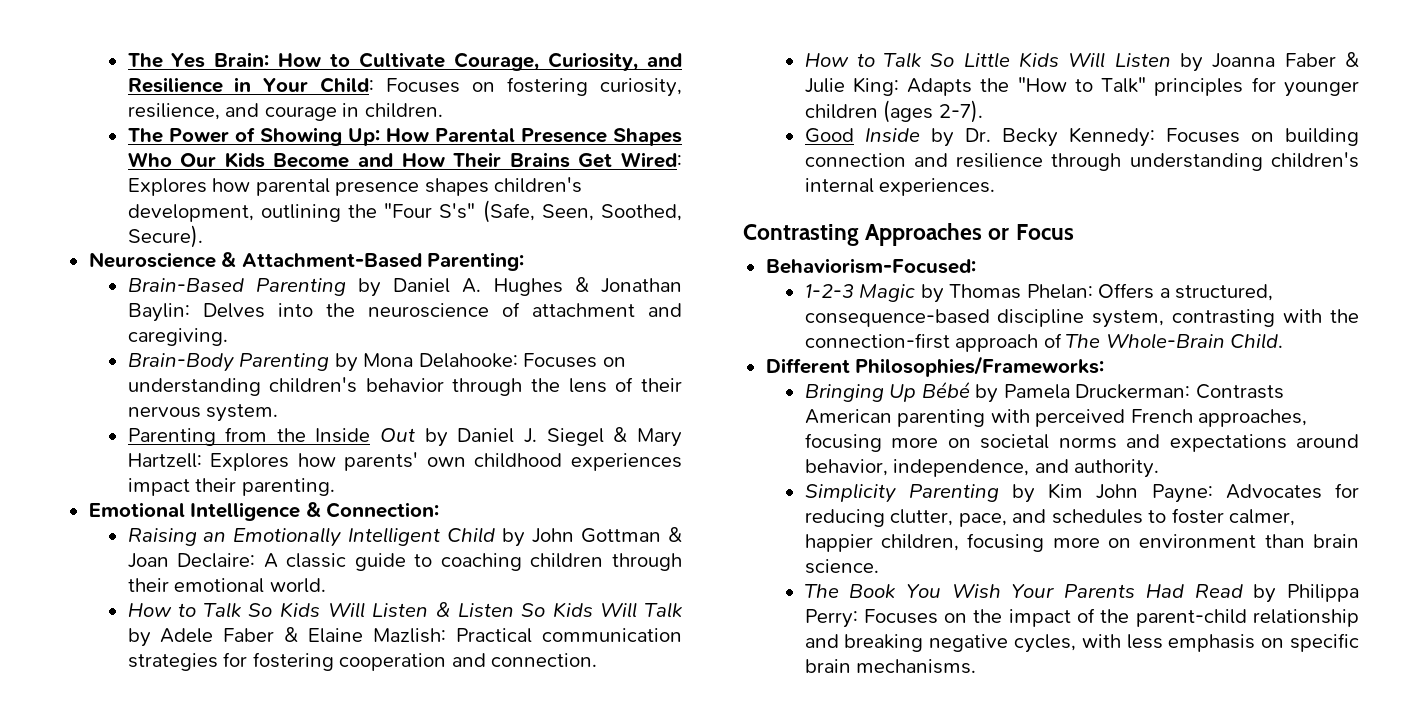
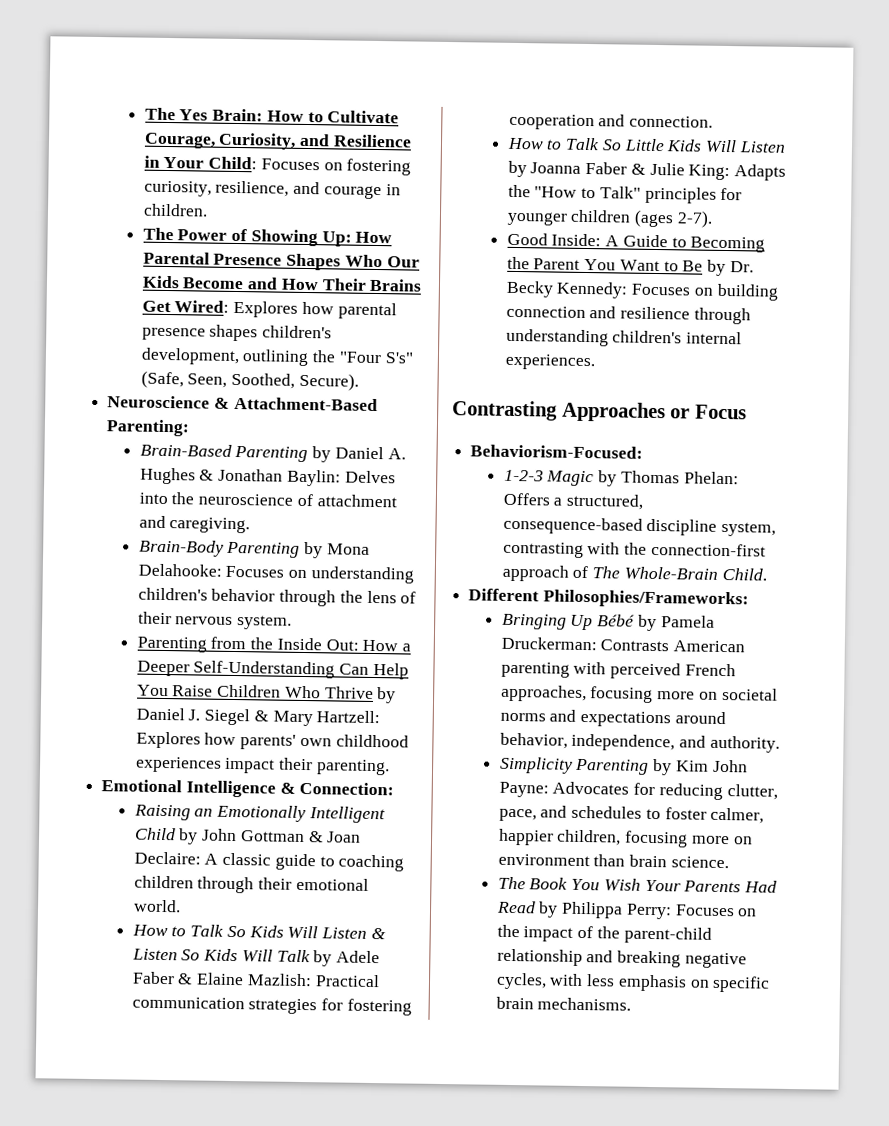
[380,428,416,442] Out -> [325,639,411,652] [136,660,409,680] [136,684,374,699] Out: How a Deeper Self-Understanding Can Help You Raise Children Who Thrive
[864,128,920,142] Inside -> [551,233,766,253] [506,256,704,272] Inside: A Guide to Becoming the Parent You Want to Be

